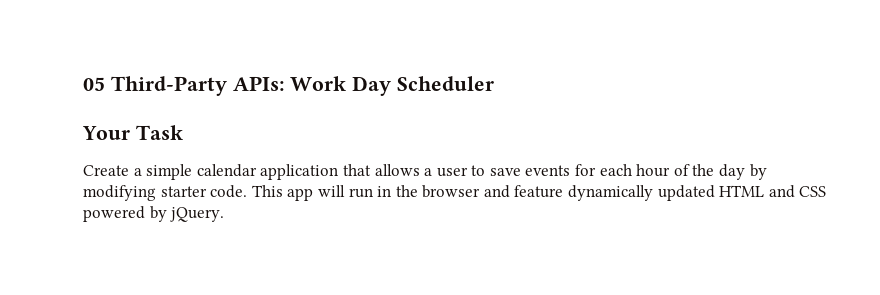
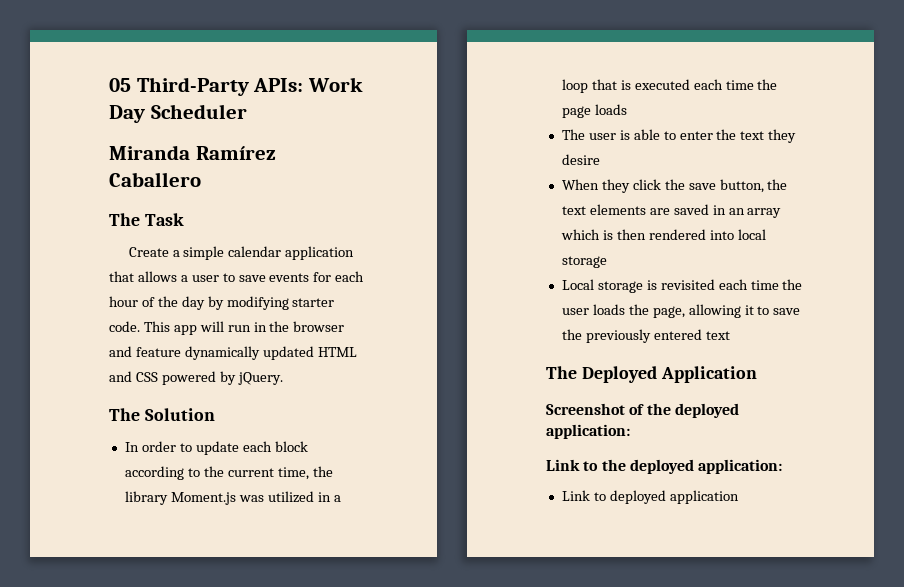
[82,126,130,140] Your -> [109,145,276,160] [109,172,201,187] [109,213,140,226] Miranda Ramírez Caballero // The
(225, 214) none -> [109,408,215,421] [124,441,308,455] [124,466,333,480] [124,491,341,505] [561,79,778,93] [561,104,627,118] [561,129,797,143] [561,154,600,165] [561,179,788,193] [561,204,782,218] [560,229,766,240] [561,256,607,268] [561,279,803,293] [561,304,801,318] [561,329,730,343] [546,366,757,383] [546,403,739,418] [546,424,630,439] [546,459,783,474] [561,490,739,504] // The Solution // In order to update each block according to the current time, the library Moment.js was utilized in a loop that is executed each time the page loads // The user is able to enter the text they desire // When they click the save button, the text elements are saved in an array which is then rendered into local storage // Local storage is revisited each time the user loads the page, allowing it to save the previously entered text // The Deployed Application // Screenshot of the deployed application: // Link to the deployed application: // Link to deployed application

